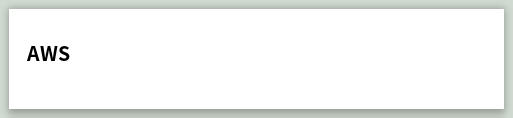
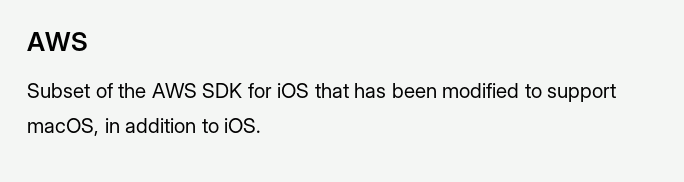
[26,46,70,61] AWS -> [27,32,88,51] [27,83,617,102] [27,118,262,136] AWS // Subset of the AWS SDK for iOS that has been modified to support macOS, in addition to iOS.

